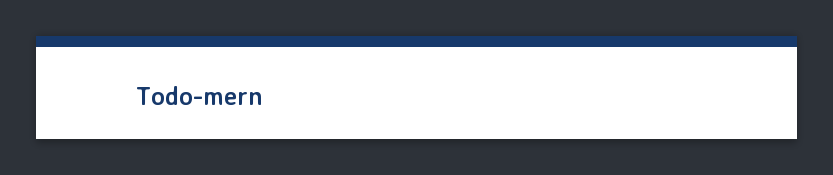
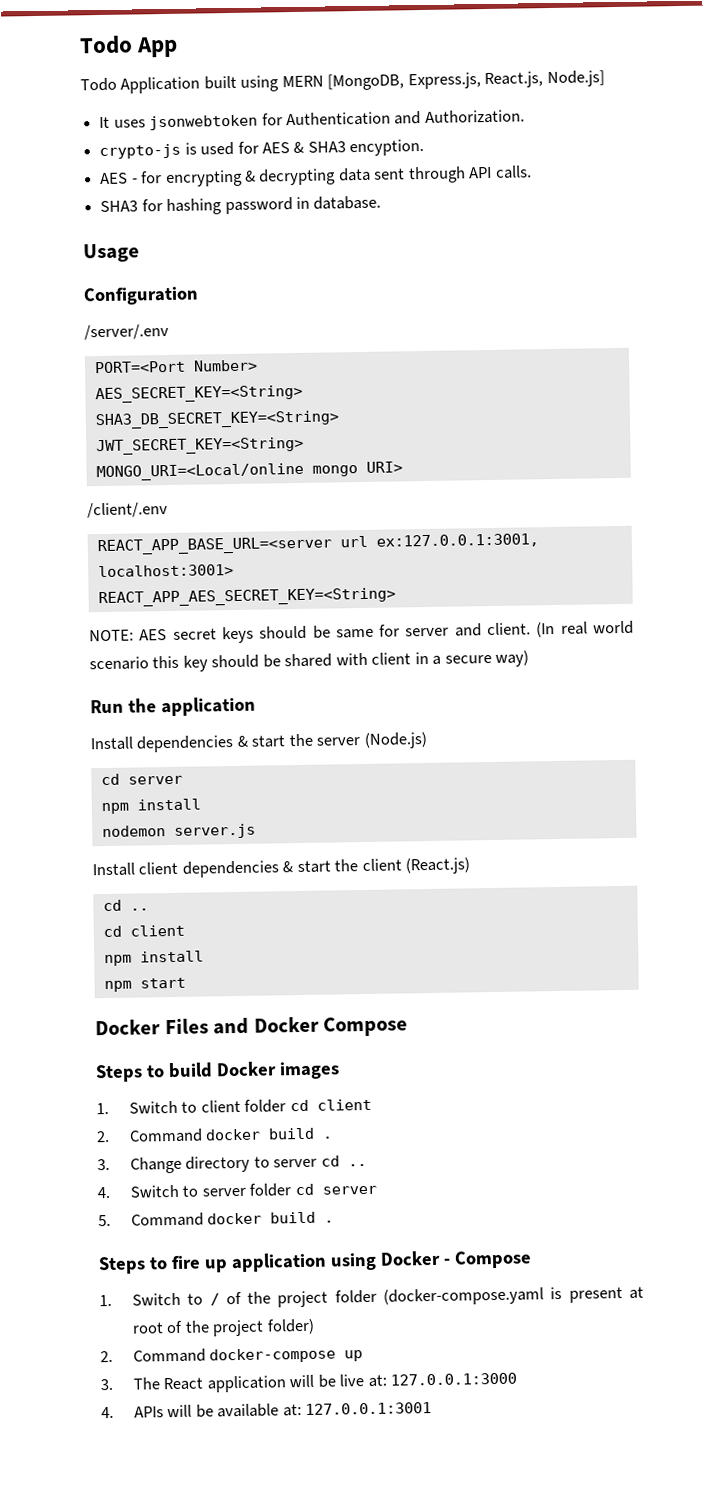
[136,86,263,105] Todo-mern -> [79,35,179,58] [80,70,605,94] [99,109,525,131] [99,138,425,160] [100,165,532,188] [100,195,382,215] [83,243,140,263] [83,286,199,306] [84,323,169,341] [93,359,258,374] [94,384,303,404] [94,410,339,430] [95,436,304,456] [95,461,403,482] [87,502,168,519] [96,533,539,556] [97,563,234,578] [97,587,396,608] [89,620,635,644] [89,650,530,672] [90,696,256,717] [90,732,428,753] [100,773,183,786] [100,798,201,815] [101,823,256,839] [92,857,471,878] [102,899,149,912] [102,924,185,938] [103,950,204,967] [103,977,186,993] [95,1016,409,1037] [95,1061,340,1083] [96,1098,372,1115] [96,1127,334,1143] [97,1155,367,1174] [97,1183,377,1199] [98,1211,335,1227] [98,1250,532,1275] [99,1286,644,1308] [131,1318,315,1337] [100,1347,364,1364] [100,1372,518,1393] [101,1402,433,1419] Todo App // Todo Application built using MERN [MongoDB, Express.js, React.js, Node.js] // It uses jsonwebtoken for Authentication and Authorization. // crypto-js is used for AES & SHA3 encyption. // AES - for encrypting & decrypting data sent through API calls. // SHA3 for hashing password in database. // Usage // Configuration // /server/.env // PORT=<Port Number> // AES_SECRET_KEY=<String> // SHA3_DB_SECRET_KEY=<String> // JWT_SECRET_KEY=<String> // MONGO_URI=<Local/online mongo URI> // /client/.env // REACT_APP_BASE_URL=<server url ex:127.0.0.1:3001, localhost:3001> // REACT_APP_AES_SECRET_KEY=<String> // NOTE: AES secret keys should be same for server and client. (In real world scenario this key should be shared with client in a secure way) // Run the application // Install dependencies & start the server (Node.js) // cd server // npm install // nodemon server.js // Install client dependencies & start the client (React.js) // cd .. // cd client // npm install // npm start // Docker Files and Docker Compose // Steps to build Docker images // 1. Switch to client folder cd client // 2. Command docker build . // 3. Change directory to server cd .. // 4. Switch to server folder cd server // 5. Command docker build . // Steps to fire up application using Docker - Compose // 1. Switch to / of the project folder (docker-compose.yaml is present at root of the project folder) // 2. Command docker-compose up // 3. The React application will be live at: 127.0.0.1:3000 // 4. APIs will be available at: 127.0.0.1:3001

